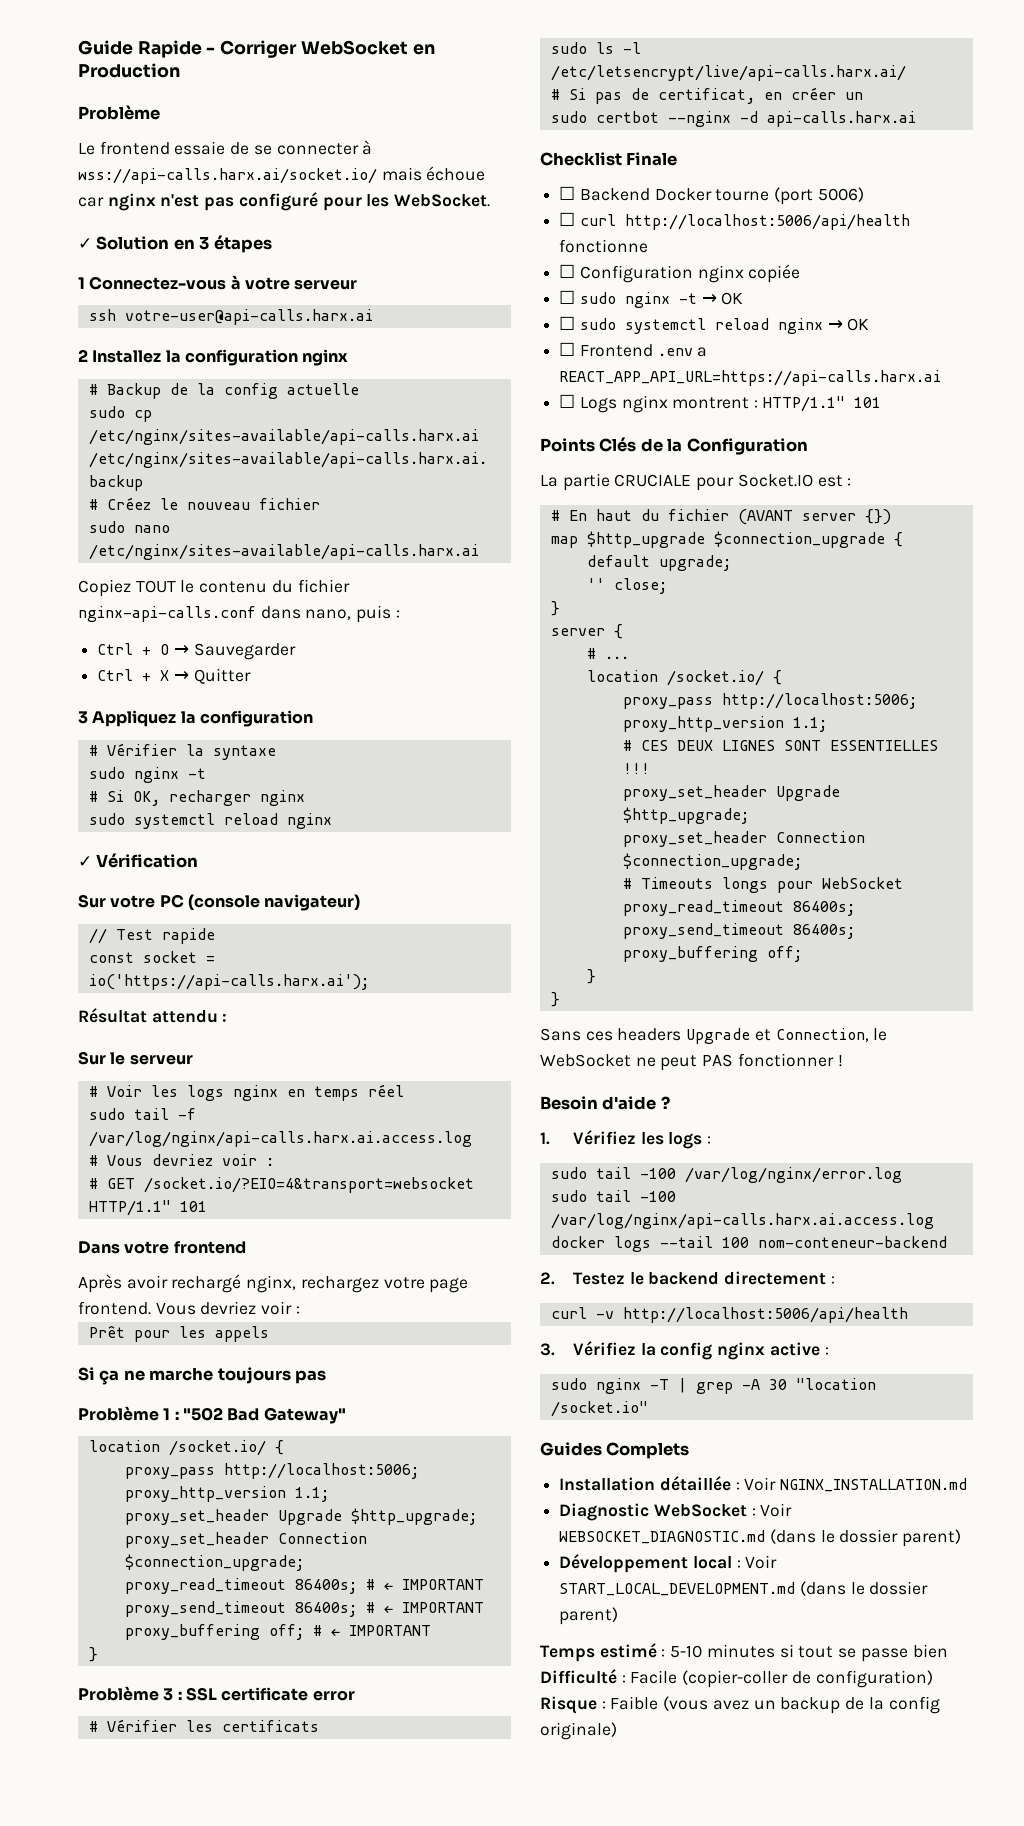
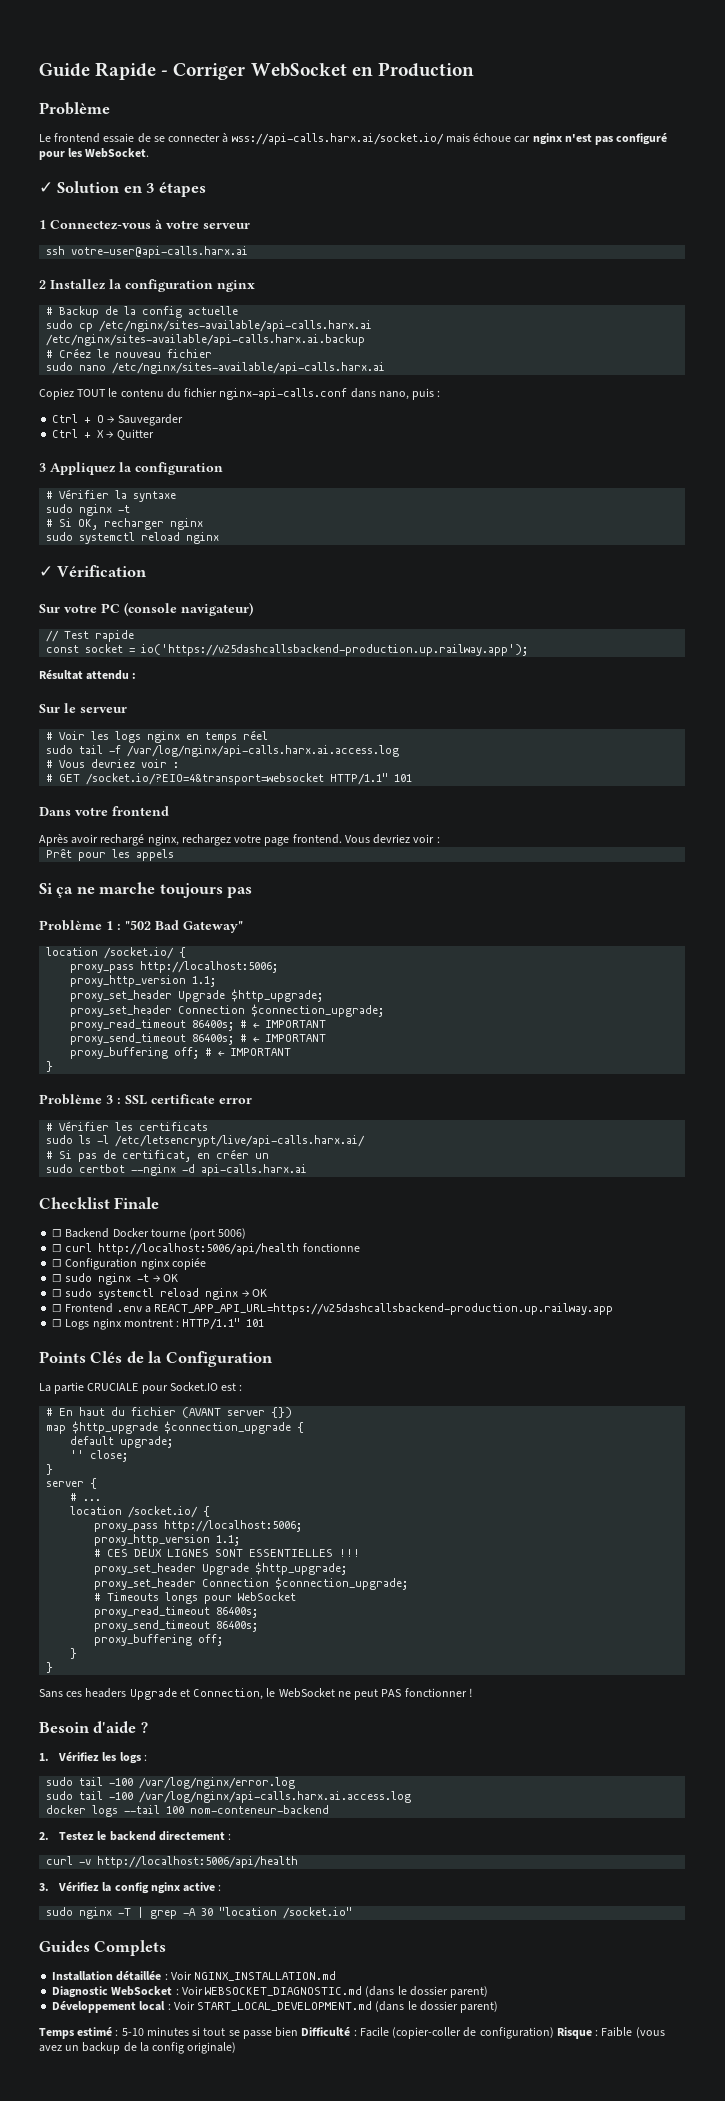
[88,974,369,990] io('https://api-calls.harx.ai'); -> [141,644,529,656] io('https://v25dashcallsbackend-production.up.railway.app');
[559,370,942,386] REACT_APP_API_URL=https://api-calls.harx.ai -> [154,1303,614,1315] REACT_APP_API_URL=https://v25dashcallsbackend-production.up.railway.app

